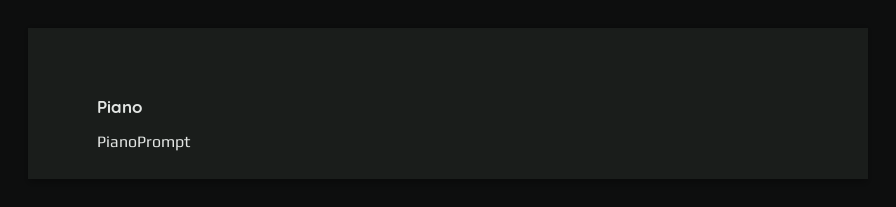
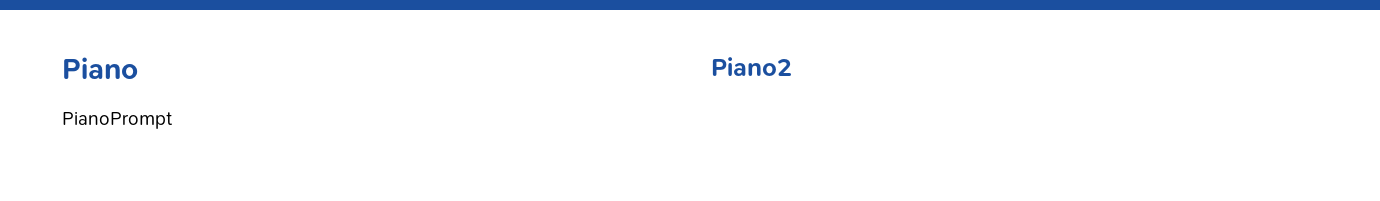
(191, 143) none -> [711,57,792,76] // Piano2

